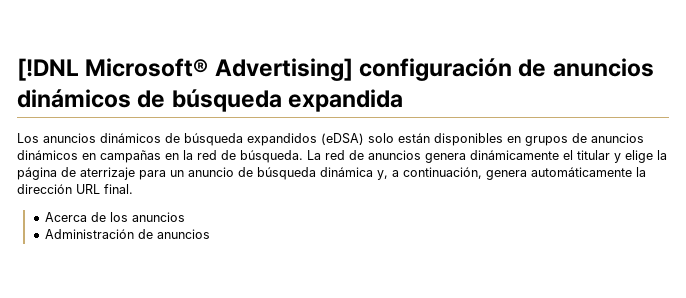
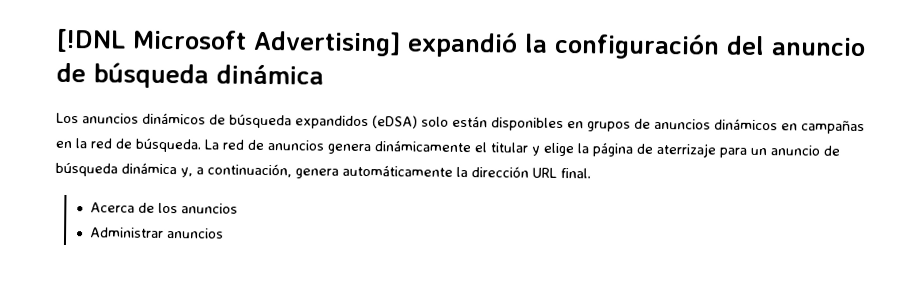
[85,58,654,81] [17,89,404,112] Microsoft® Advertising] configuración de anuncios dinámicos de búsqueda expandida -> [132,29,866,60] [56,62,324,89] Microsoft Advertising] expandió la configuración del anuncio de búsqueda dinámica
[45,229,154,239] Administración de -> [90,227,165,238] Administrar

